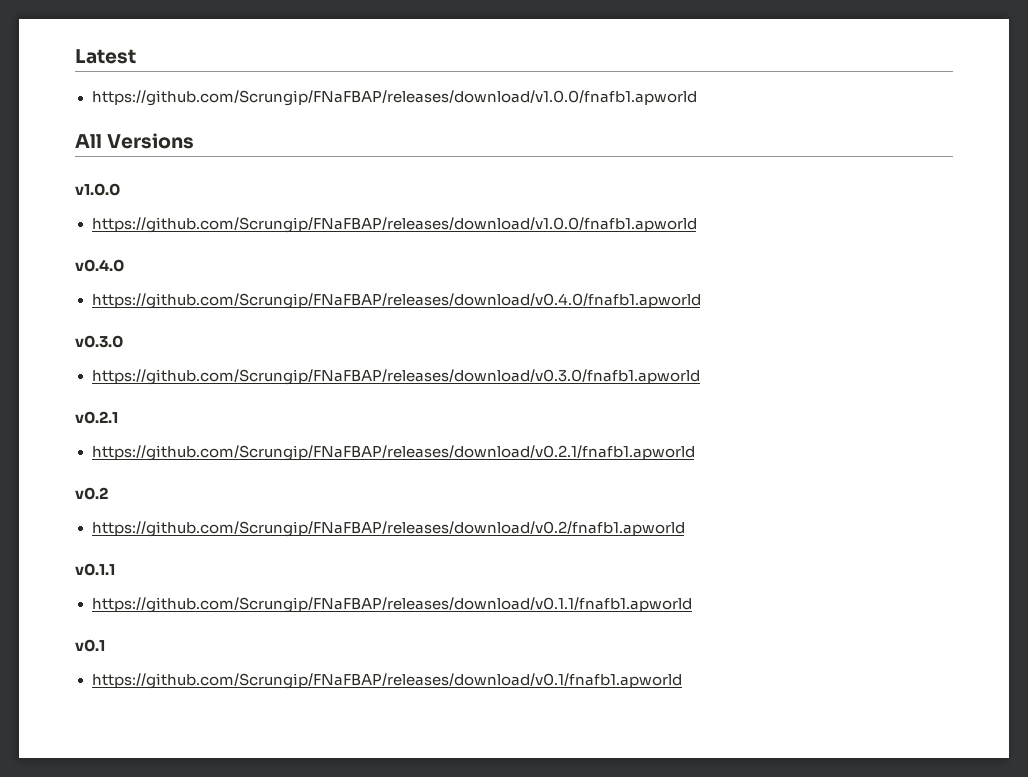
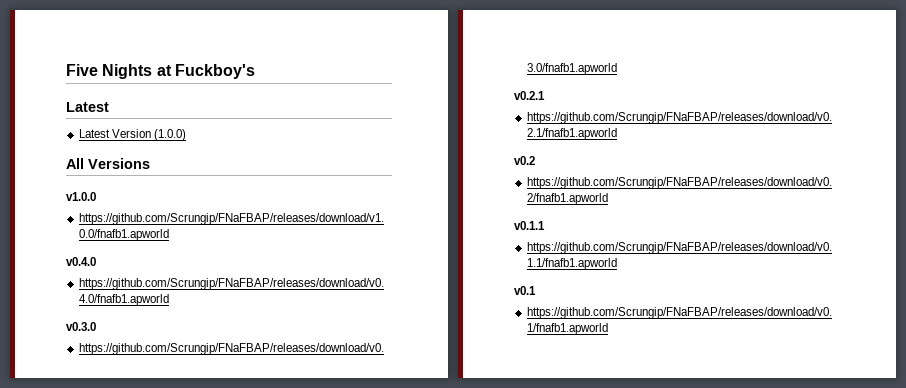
[75,49,136,64] [91,90,697,106] Latest // https://github.com/Scrungip/FNaFBAP/releases/download/v1.0.0/fnafb1.apworld -> [66,64,255,79] [66,102,109,112] [78,129,186,141] Five Nights at Fuckboy's // Latest // Latest Version (1.0.0)

